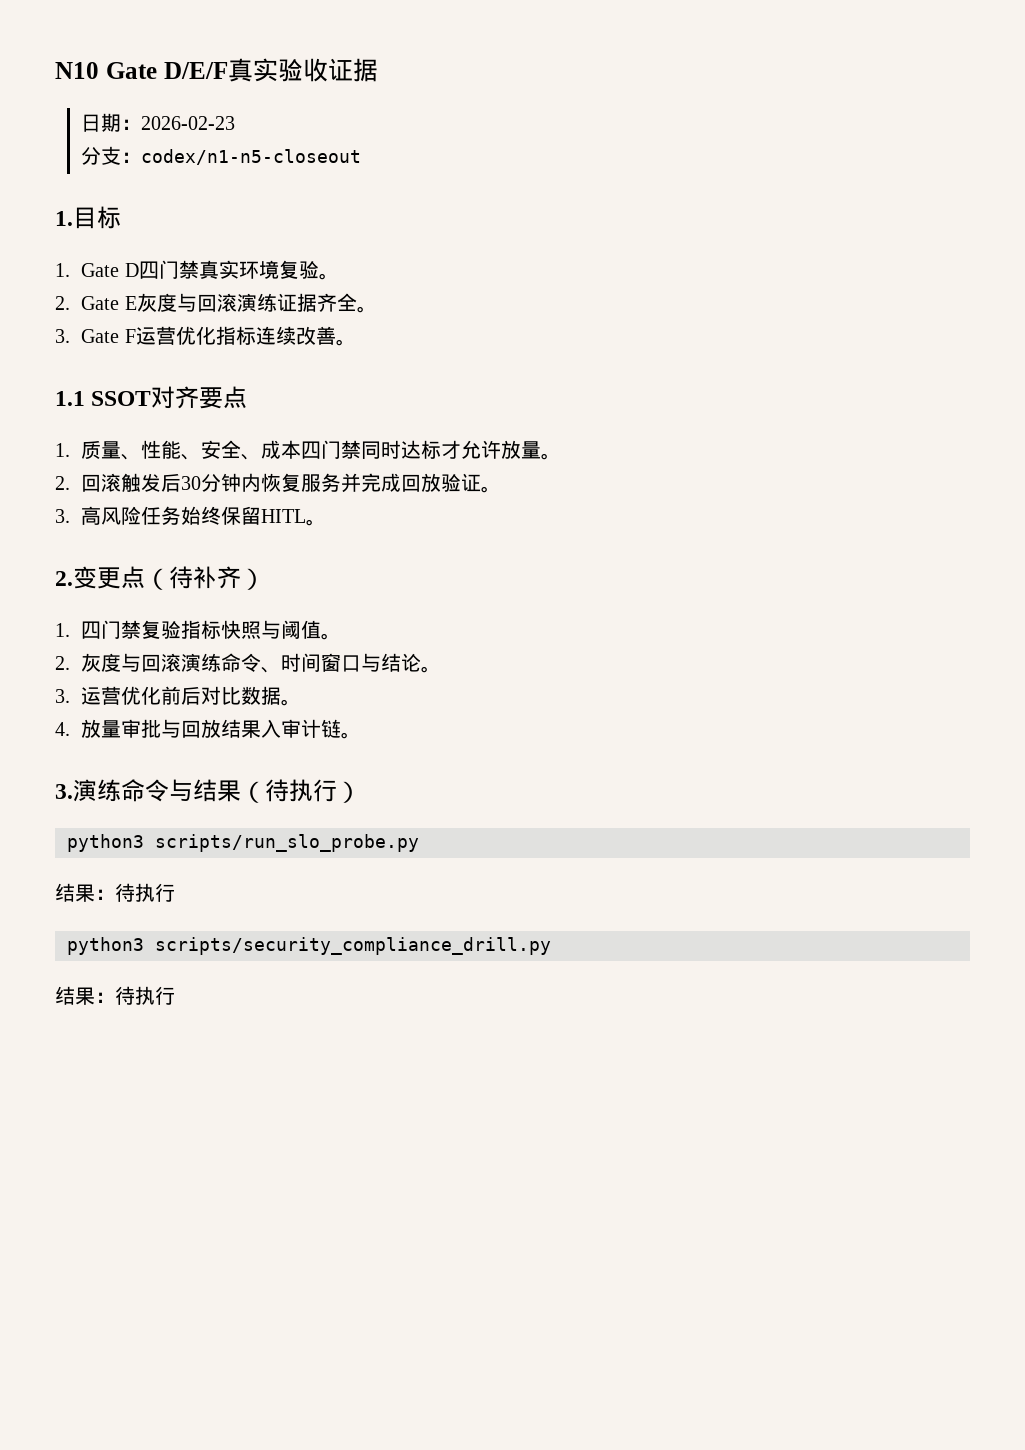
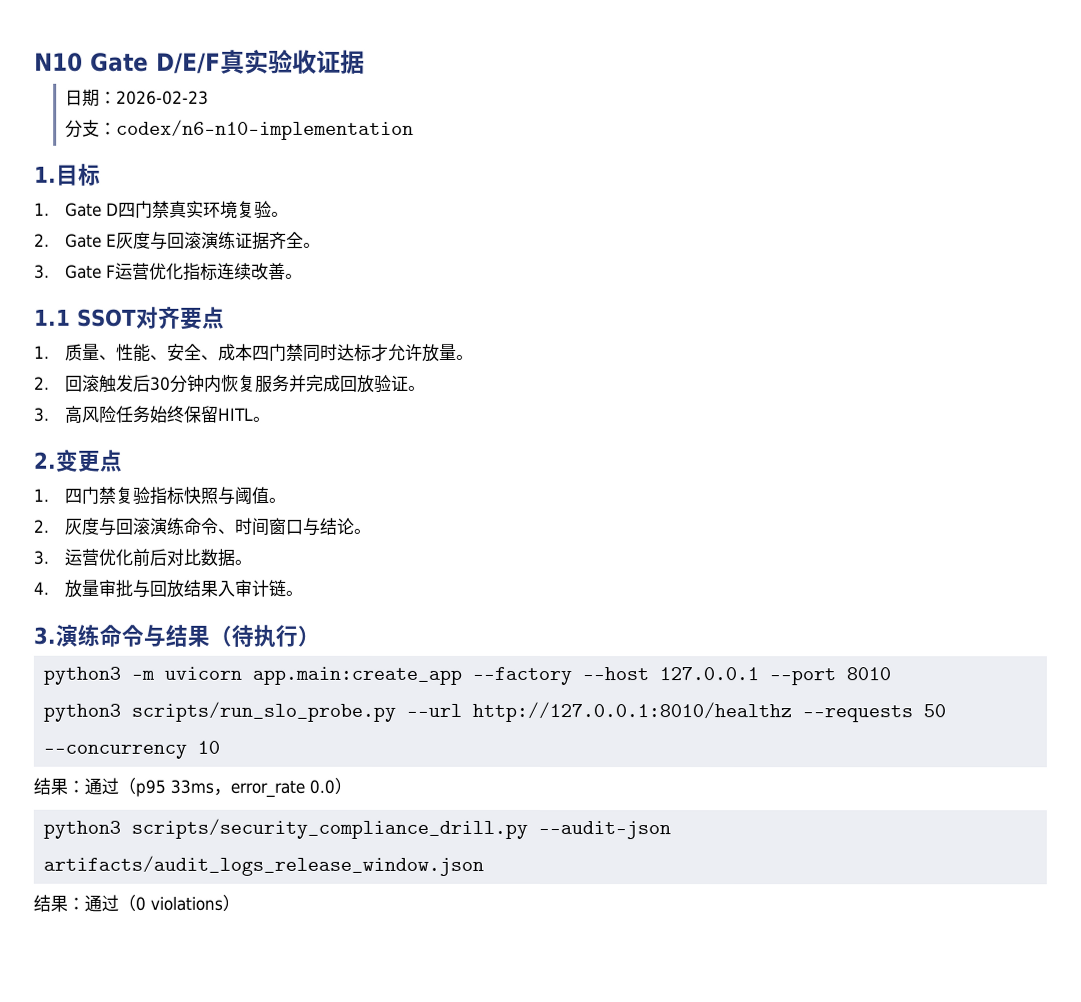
[141,149,362,165] codex/n1-n5-closeout -> [116,119,415,140] codex/n6-n10-implementation
[145,566,265,590] （待补齐） -> (123, 460) none
[155,834,419,852] [55,883,175,902] scripts/run_slo_probe.py // 结果：待执行 -> [131,666,892,686] [43,701,947,723] [43,740,221,759] [33,777,352,798] -m uvicorn app.main:create_app --factory --host 127.0.0.1 --port 8010 // python3 scripts/run_slo_probe.py --url http://127.0.0.1:8010/healthz --requests 50 --concurrency 10 // 结果：通过（p95 33ms，error_rate 0.0）
[55,986,175,1005] // 结果：待执行 -> [538,820,672,840] [43,855,485,876] [33,894,240,912] --audit-json artifacts/audit_logs_release_window.json // 结果：通过（0 violations）

